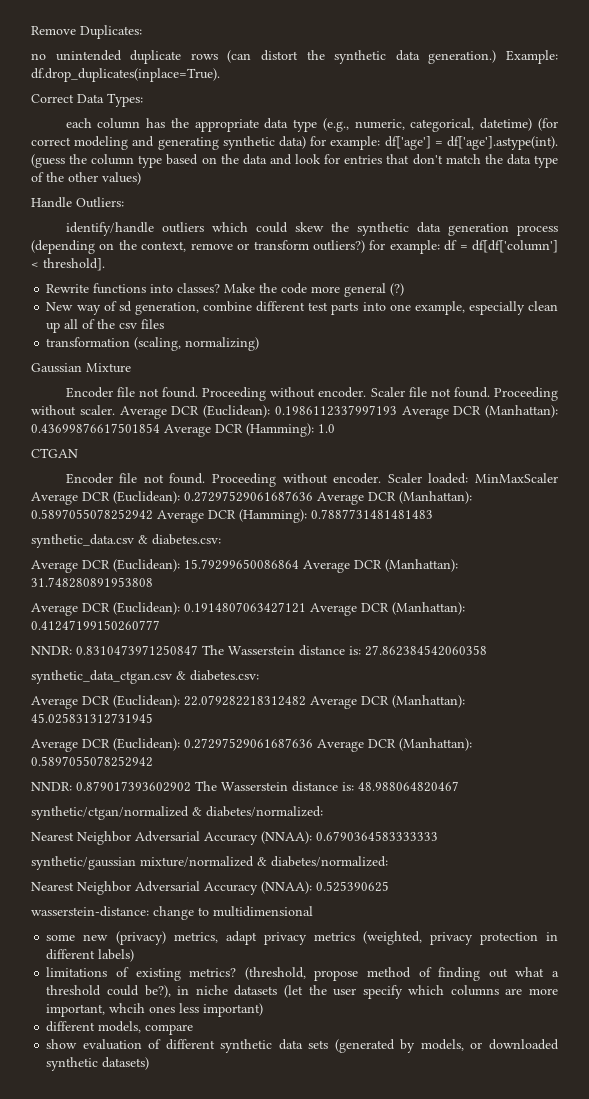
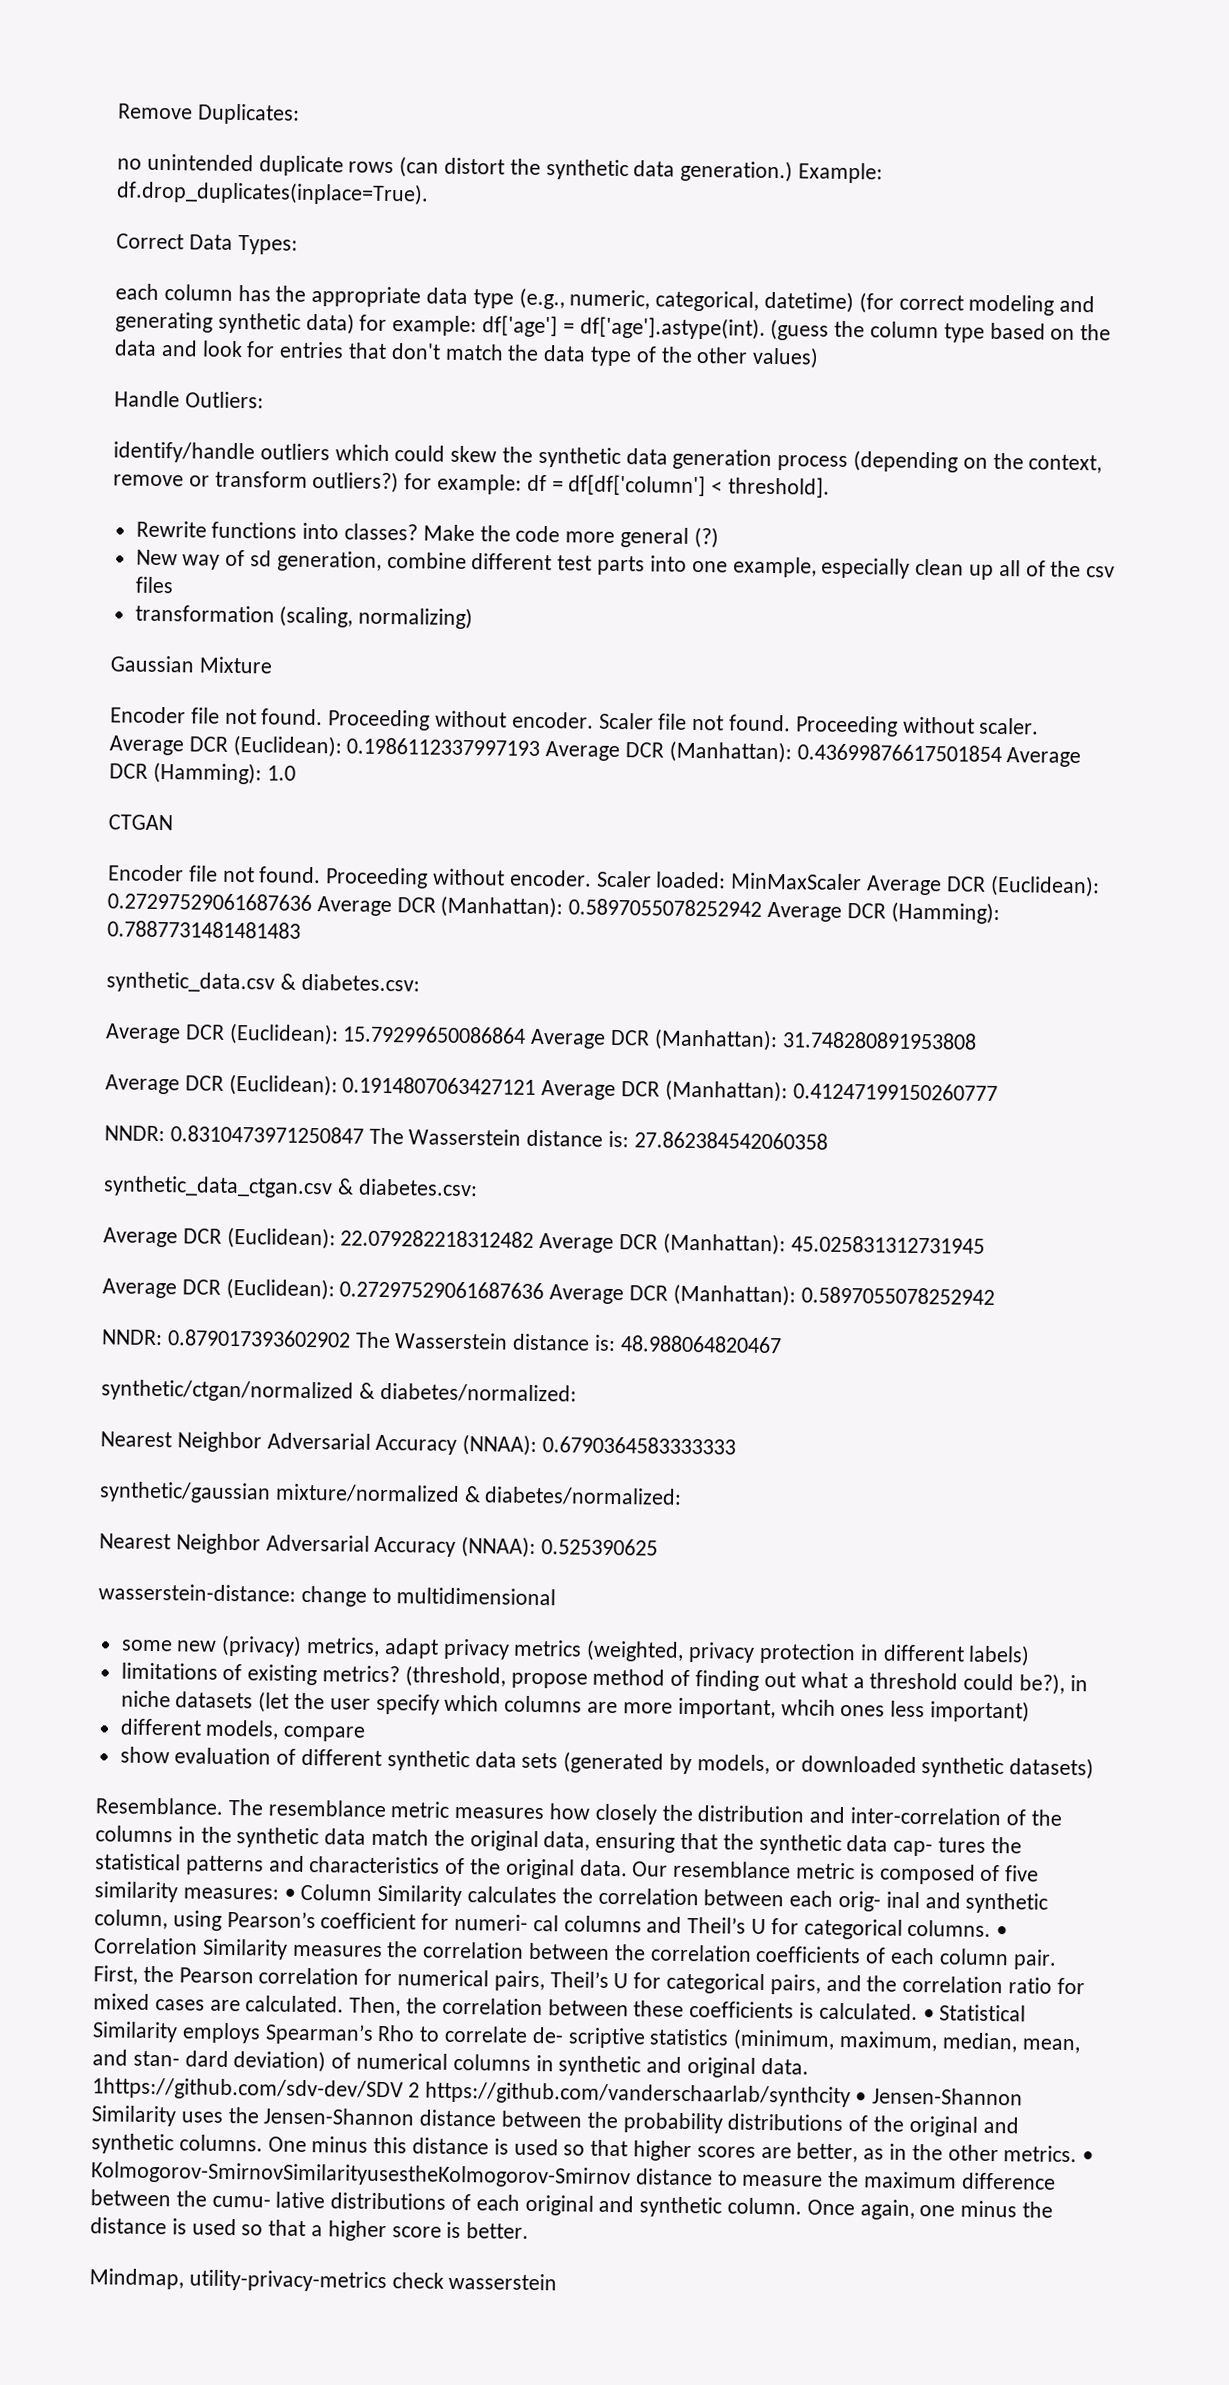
(150, 1063) none -> [95,1797,1062,1826] [95,1825,1022,1857] [95,1853,1040,1885] [94,1881,1049,1914] [94,1909,1009,1940] [93,1937,1057,1970] [93,1965,1085,1995] [93,1993,1027,2022] [92,2021,1080,2054] [92,2049,809,2078] [92,2077,1024,2108] [91,2105,1019,2137] [91,2133,1095,2163] [91,2161,1056,2190] [90,2189,1054,2221] [90,2217,530,2242] [89,2268,558,2293] // Resemblance. The resemblance metric measures how closely the distribution and inter-correlation of the columns in the synthetic data match the original data, ensuring that the synthetic data cap- tures the statistical patterns and characteristics of the original data. Our resemblance metric is composed of five similarity measures: • Column Similarity calculates the correlation between each orig- inal and synthetic column, using Pearson’s coefficient for numeri- cal columns and Theil’s U for categorical columns. • Correlation Similarity measures the correlation between the correlation coefficients of each column pair. First, the Pearson correlation for numerical pairs, Theil’s U for categorical pairs, and the correlation ratio for mixed cases are calculated. Then, the correlation between these coefficients is calculated. • Statistical Similarity employs Spearman’s Rho to correlate de- scriptive statistics (minimum, maximum, median, mean, and stan- dard deviation) of numerical columns in synthetic and original data. 1https://github.com/sdv-dev/SDV 2 https://github.com/vanderschaarlab/synthcity • Jensen-Shannon Similarity uses the Jensen-Shannon distance between the probability distributions of the original and synthetic columns. One minus this distance is used so that higher scores are better, as in the other metrics. • Kolmogorov-SmirnovSimilarityusestheKolmogorov-Smirnov distance to measure the maximum difference between the cumu- lative distributions of each original and synthetic column. Once again, one minus the distance is used so that a higher score is better. // Mindmap, utility-privacy-metrics check wasserstein

